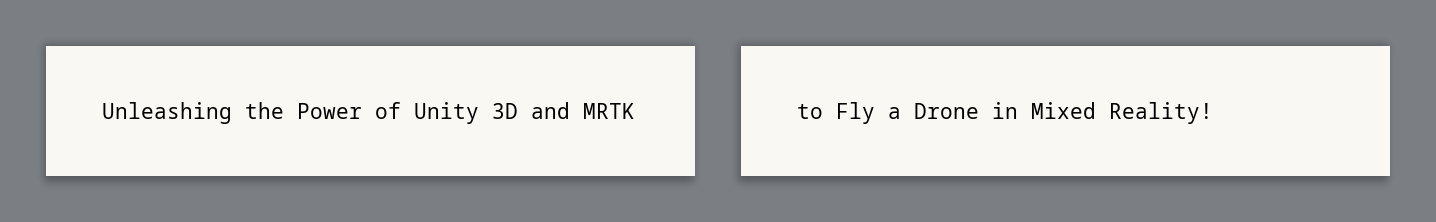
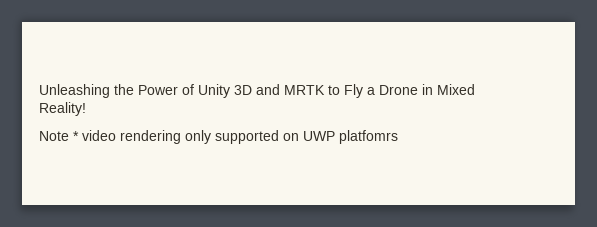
(1213, 113) none -> [39,130,398,144] // Note * video rendering only supported on UWP platfomrs

